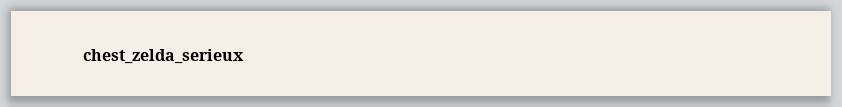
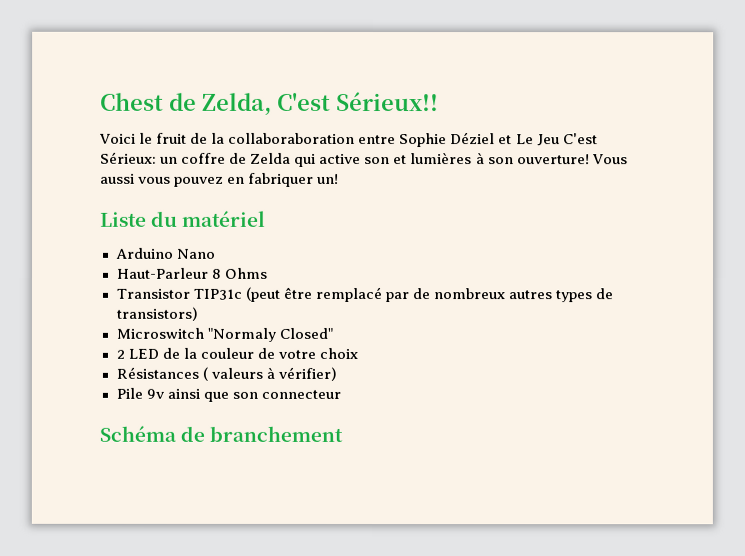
[83,49,244,64] chest_zelda_serieux -> [100,91,439,115] [99,132,598,148] [100,151,628,167] [100,172,340,187] [100,210,267,227] [115,247,216,259] [115,267,268,279] [115,286,614,303] [115,306,198,321] [115,327,333,342] [115,347,358,359] [115,366,337,381] [115,387,341,402] [99,425,344,442] Chest de Zelda, C'est Sérieux!! // Voici le fruit de la collaboraboration entre Sophie Déziel et Le Jeu C'est Sérieux: un coffre de Zelda qui active son et lumières à son ouverture! Vous aussi vous pouvez en fabriquer un! // Liste du matériel // Arduino Nano // Haut-Parleur 8 Ohms // Transistor TIP31c (peut être remplacé par de nombreux autres types de transistors) // Microswitch "Normaly Closed" // 2 LED de la couleur de votre choix // Résistances ( valeurs à vérifier) // Pile 9v ainsi que son connecteur // Schéma de branchement

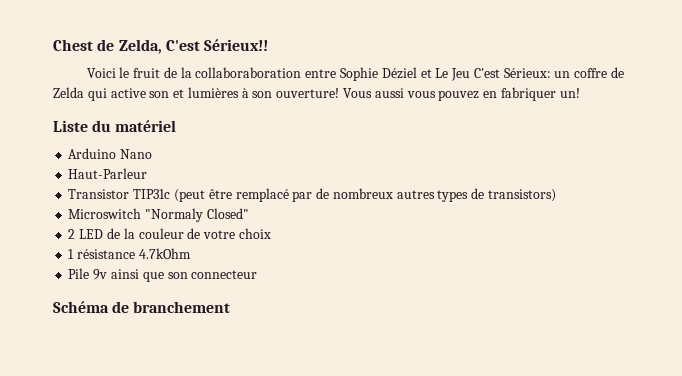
[210,267,268,279] 8 Ohms -> (148, 173) none
[115,366,337,381] Résistances ( valeurs à vérifier) -> [68,248,191,259] 1 résistance 4.7kOhm

